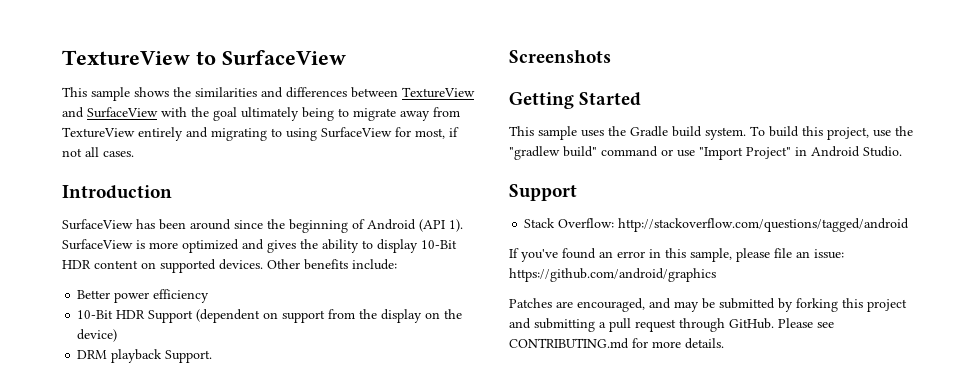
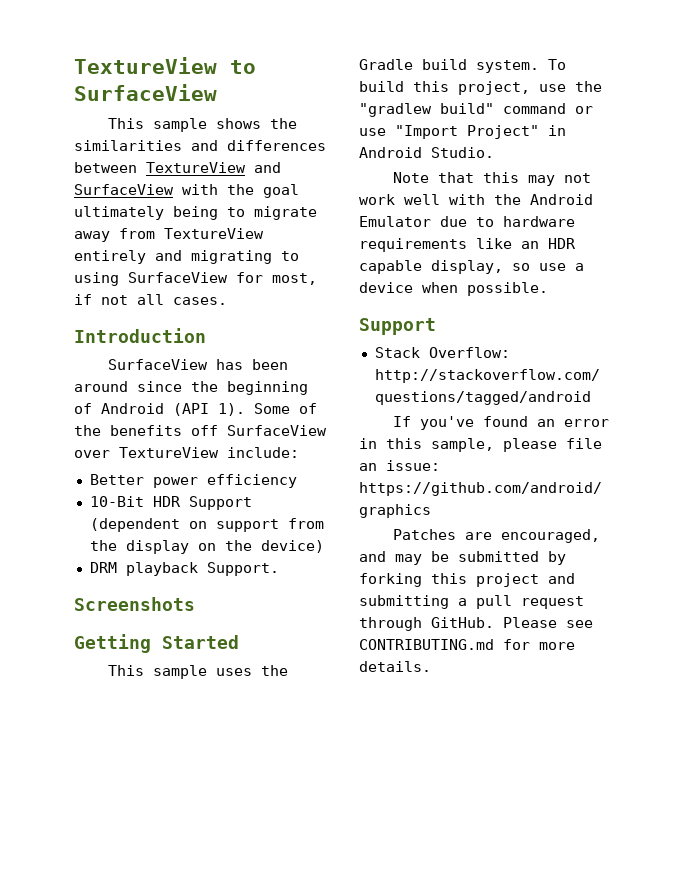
[62,239,457,253] [62,259,348,273] SurfaceView is more optimized and gives the ability to display 10-Bit HDR content on supported devices. Other benefits -> [254,403,317,414] [74,425,327,436] [74,447,219,458] Some of the benefits off SurfaceView over TextureView
(902, 151) none -> [392,172,591,186] [359,194,593,205] [359,216,575,227] [359,238,576,252] [359,260,584,274] [359,282,548,296] // Note that this may not work well with the Android Emulator due to hardware requirements like an HDR capable display, so use a device when possible.

